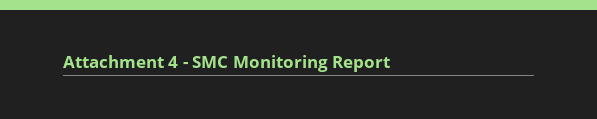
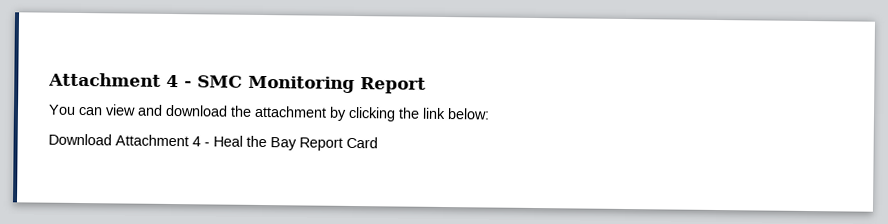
(391, 64) none -> [48,104,490,122] [48,133,378,151] // You can view and download the attachment by clicking the link below: // Download Attachment 4 - Heal the Bay Report Card

